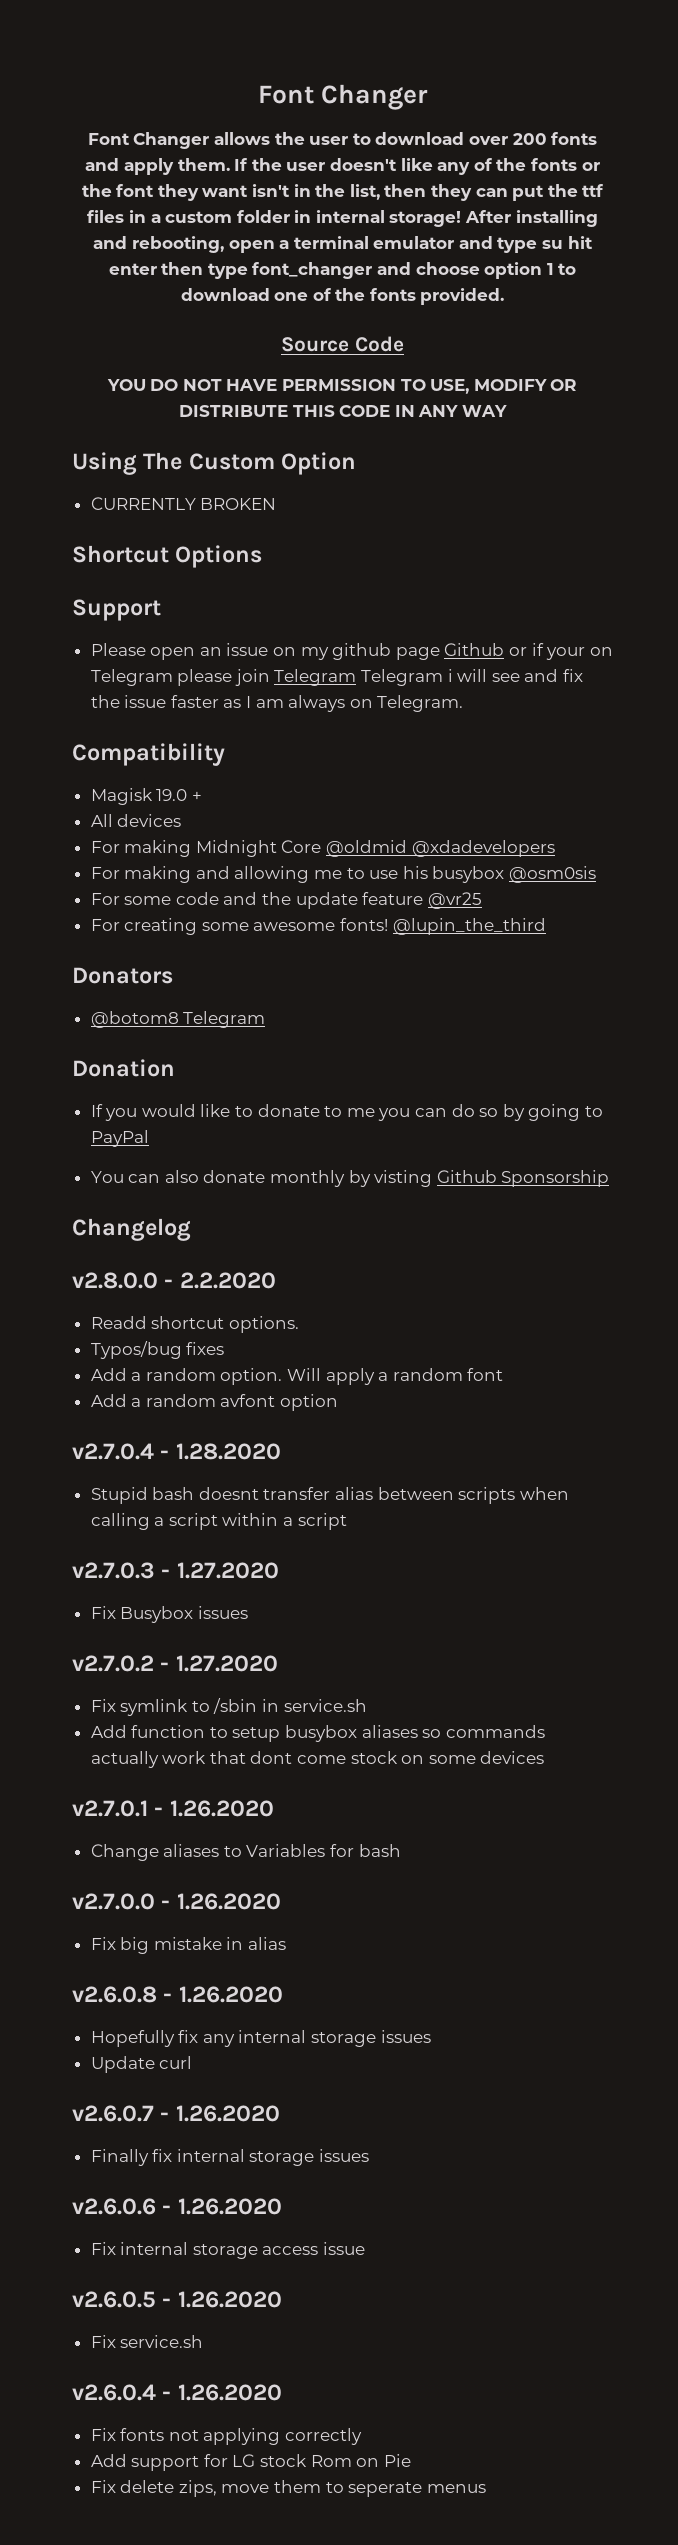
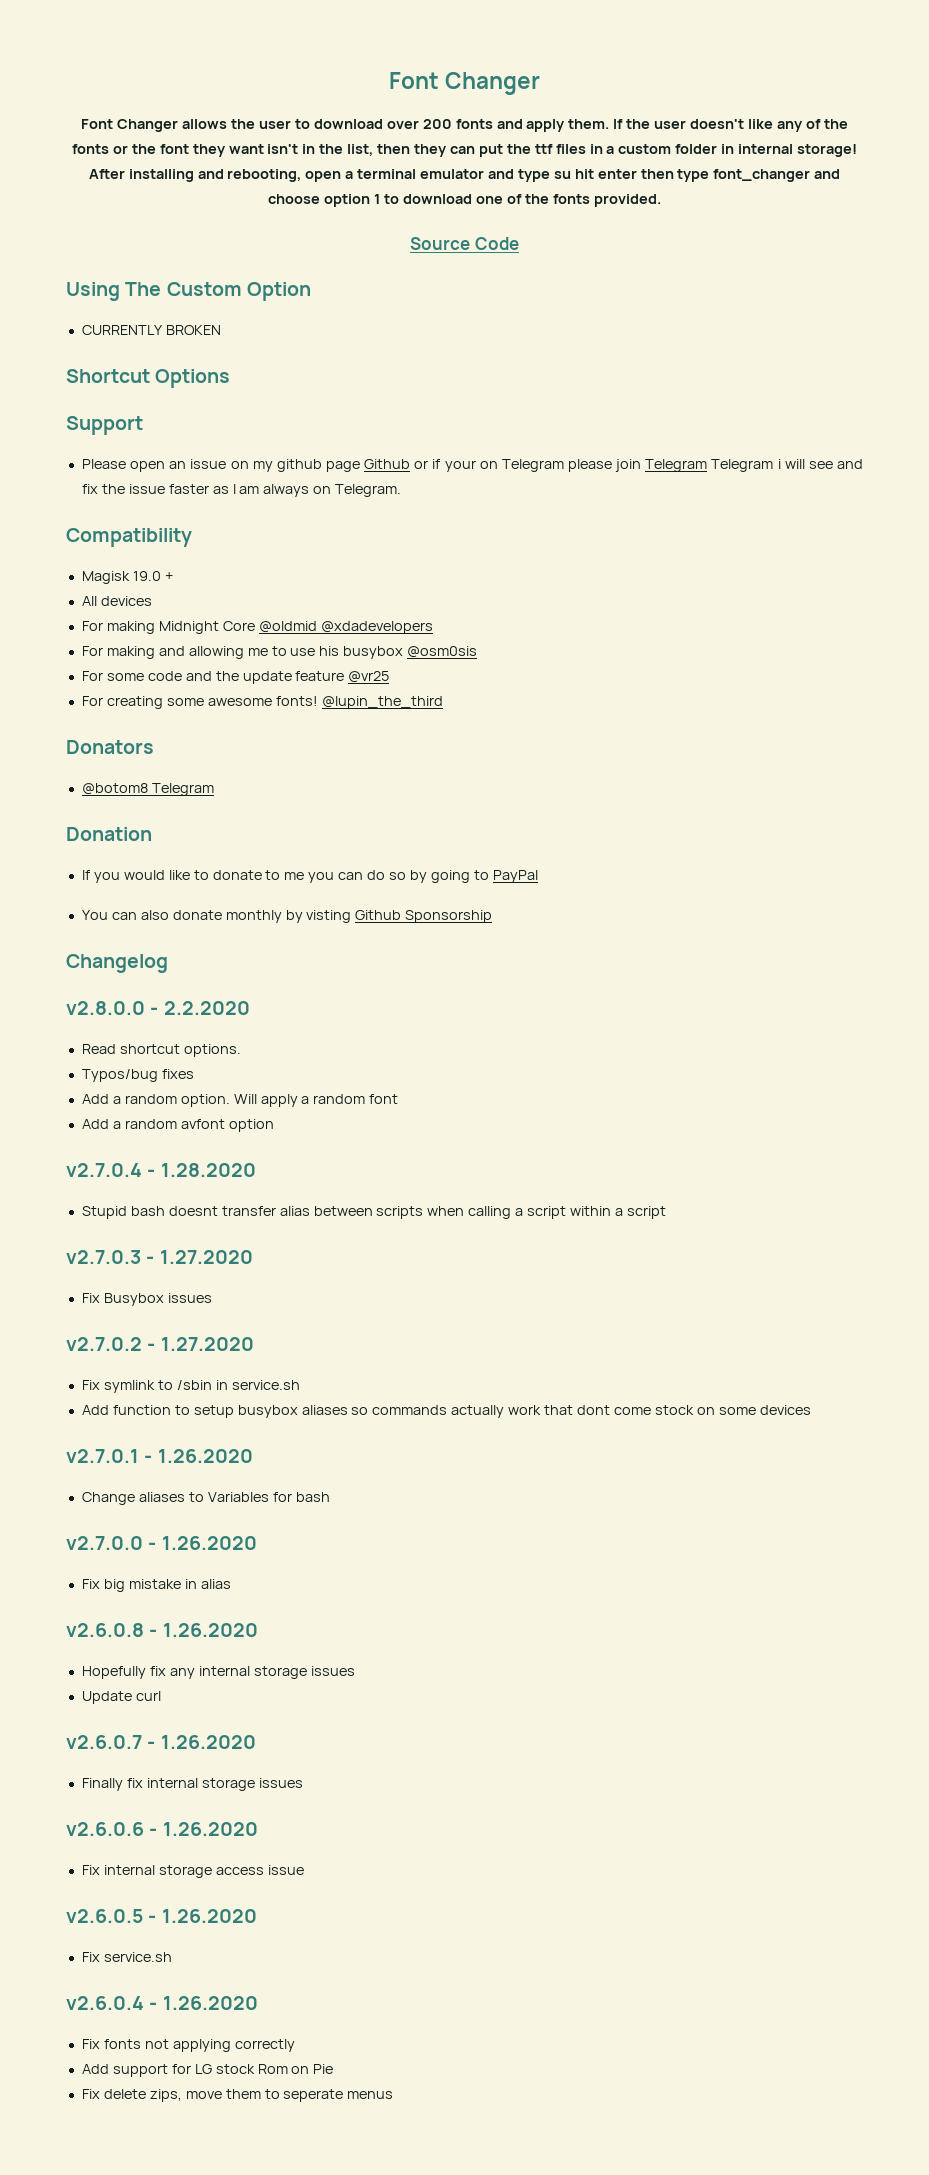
[106,379,578,394] [179,405,507,417] // YOU DO NOT HAVE PERMISSION TO USE, MODIFY OR DISTRIBUTE THIS CODE IN ANY WAY -> (519, 243) none
[90,1316,147,1329] Readd -> [81,1044,116,1054] Read

